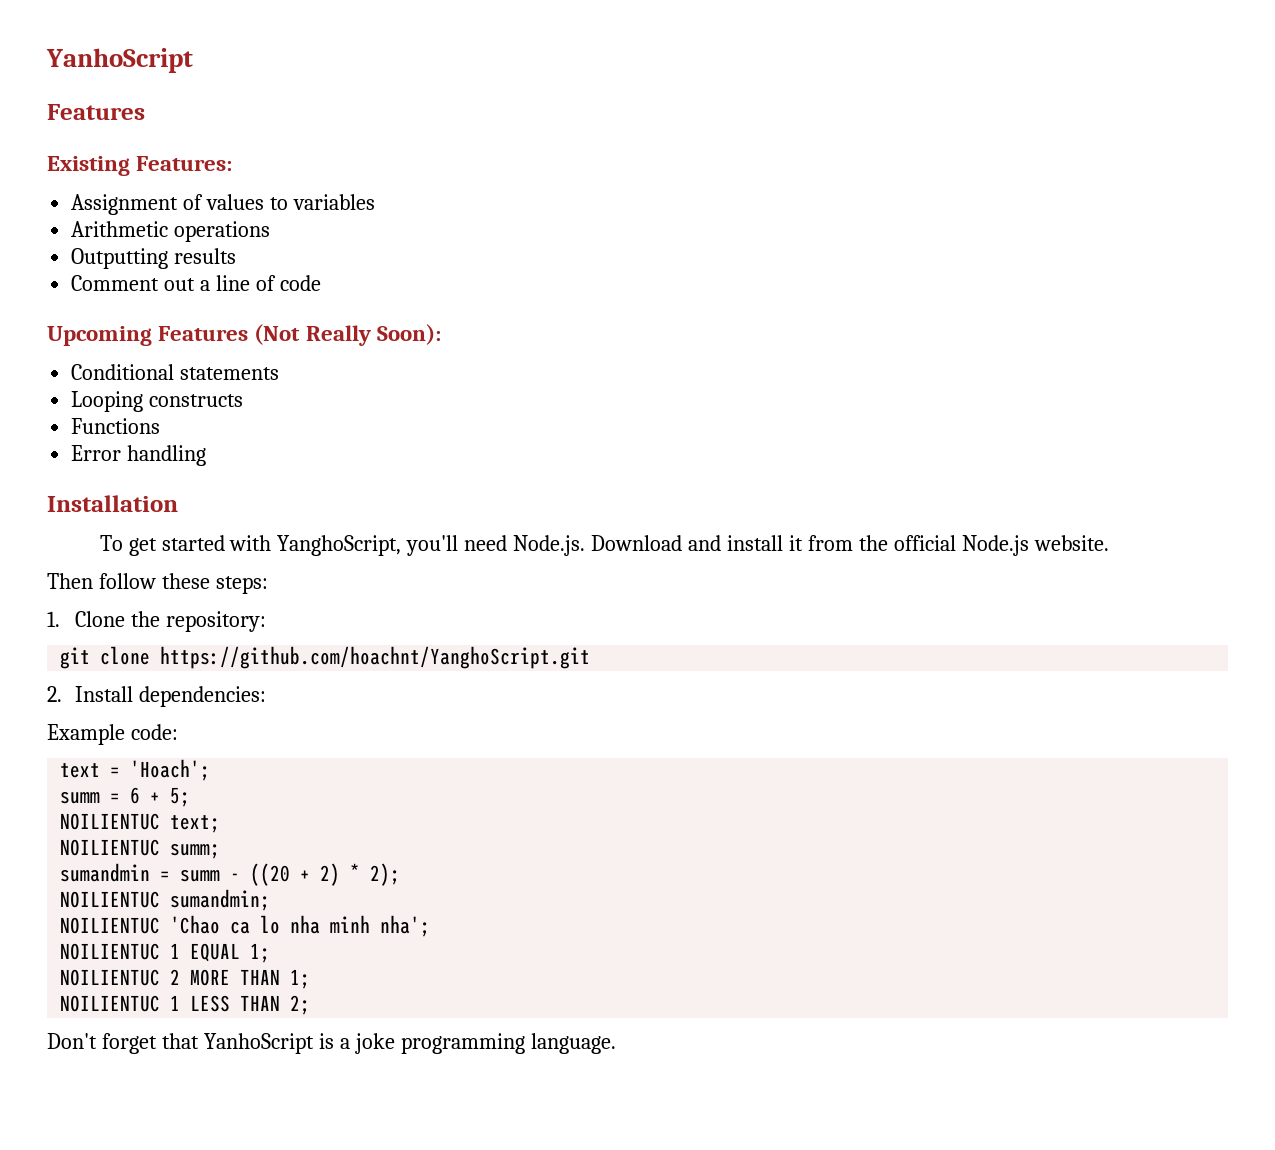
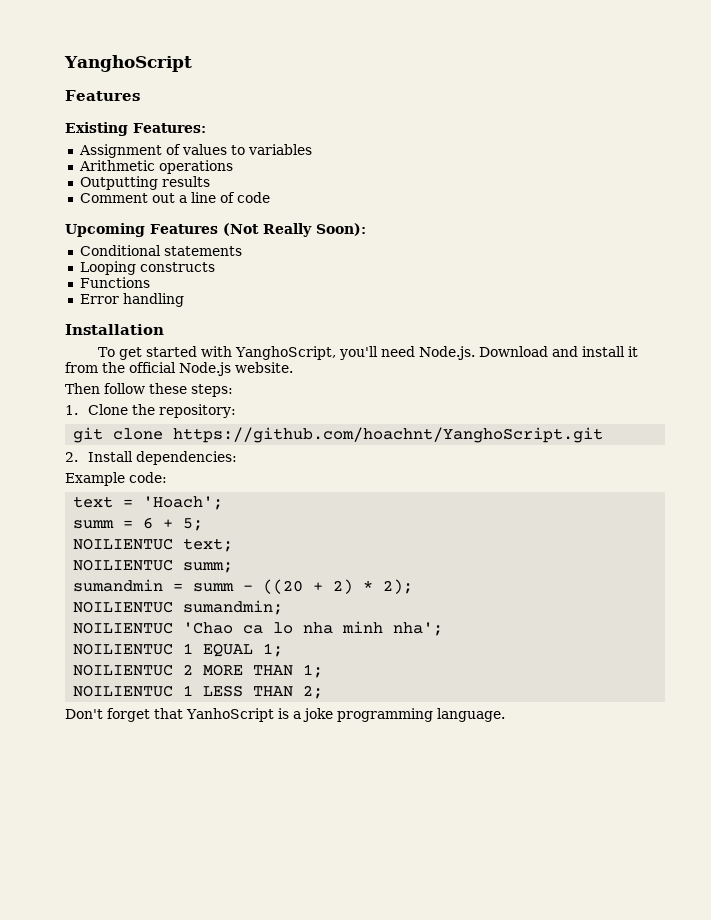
[46,48,193,73] YanhoScript -> [64,55,192,72] YanghoScript

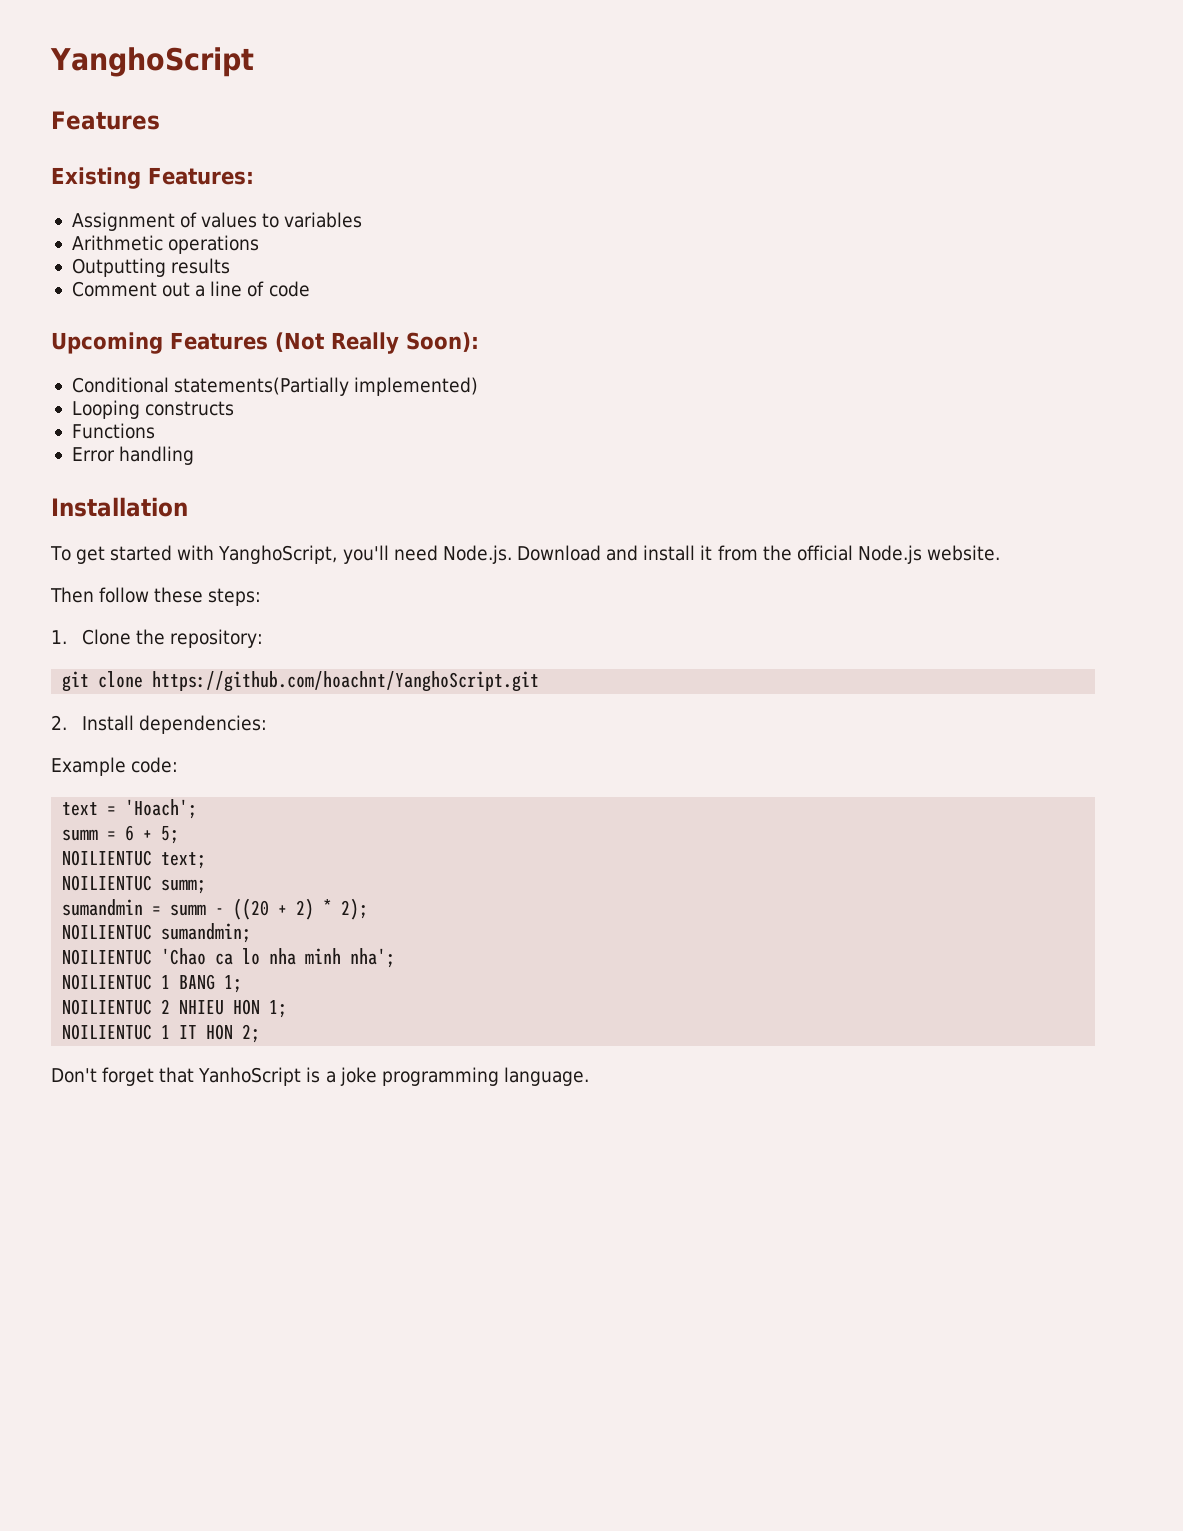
[163,246,242,256] statements -> [174,377,479,396] statements(Partially implemented)
[203,643,254,657] EQUAL -> [179,974,216,990] BANG
[203,664,294,676] MORE THAN -> [179,999,261,1015] NHIEU HON
[203,685,294,697] LESS THAN -> [179,1024,234,1040] IT HON

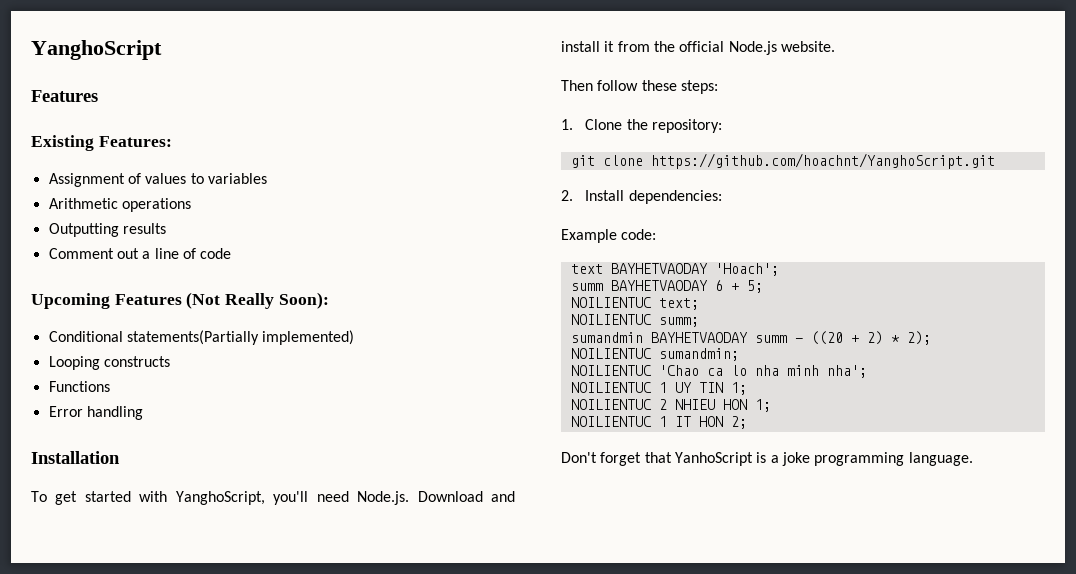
[107,806,117,815] = -> [610,263,708,274] BAYHETVAODAY
[107,831,117,840] = -> [610,280,708,291] BAYHETVAODAY
[152,906,162,915] = -> [650,332,748,343] BAYHETVAODAY
[179,974,216,990] BANG -> [674,382,723,393] UY TIN

